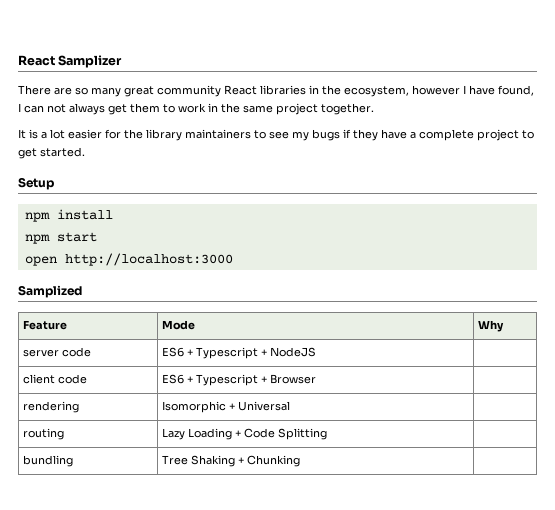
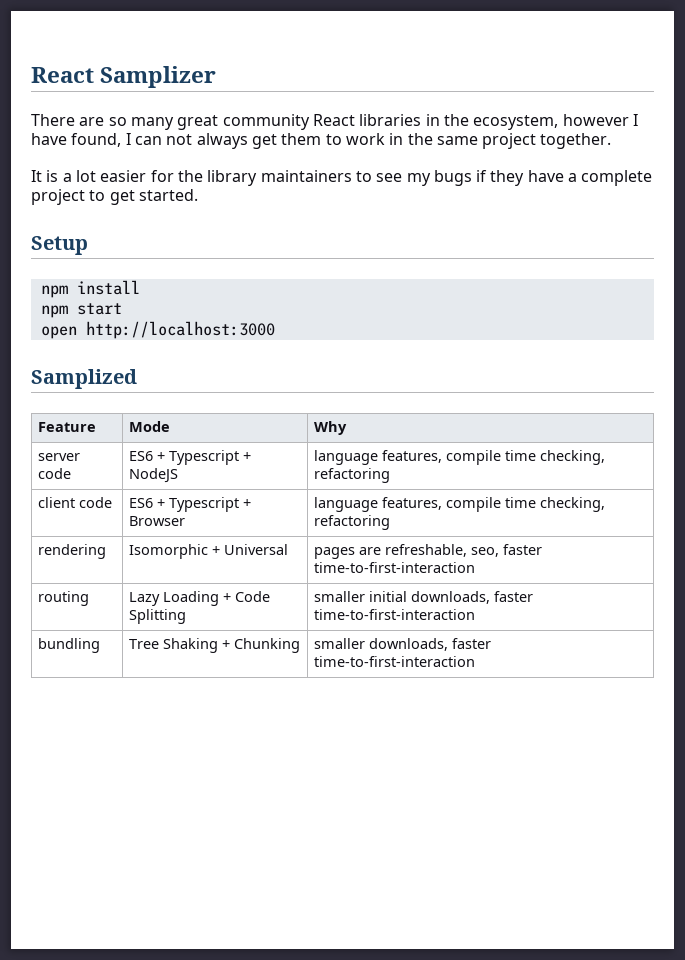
(316, 352) none -> [314,450,606,465] [314,468,391,483] language features, compile time checking, refactoring
[22,401,79,413] [161,401,290,413] // rendering | Isomorphic + Universal | -> [314,497,606,512] [314,515,391,530] [38,544,107,559] [129,544,289,559] [314,544,543,559] [314,562,476,573] language features, compile time checking, refactoring // rendering | Isomorphic + Universal | pages are refreshable, seo, faster time-to-first-interaction
(327, 434) none -> [314,591,534,604] [314,609,476,620] smaller initial downloads, faster time-to-first-interaction
(300, 461) none -> [314,638,492,651] [314,656,476,667] smaller downloads, faster time-to-first-interaction

